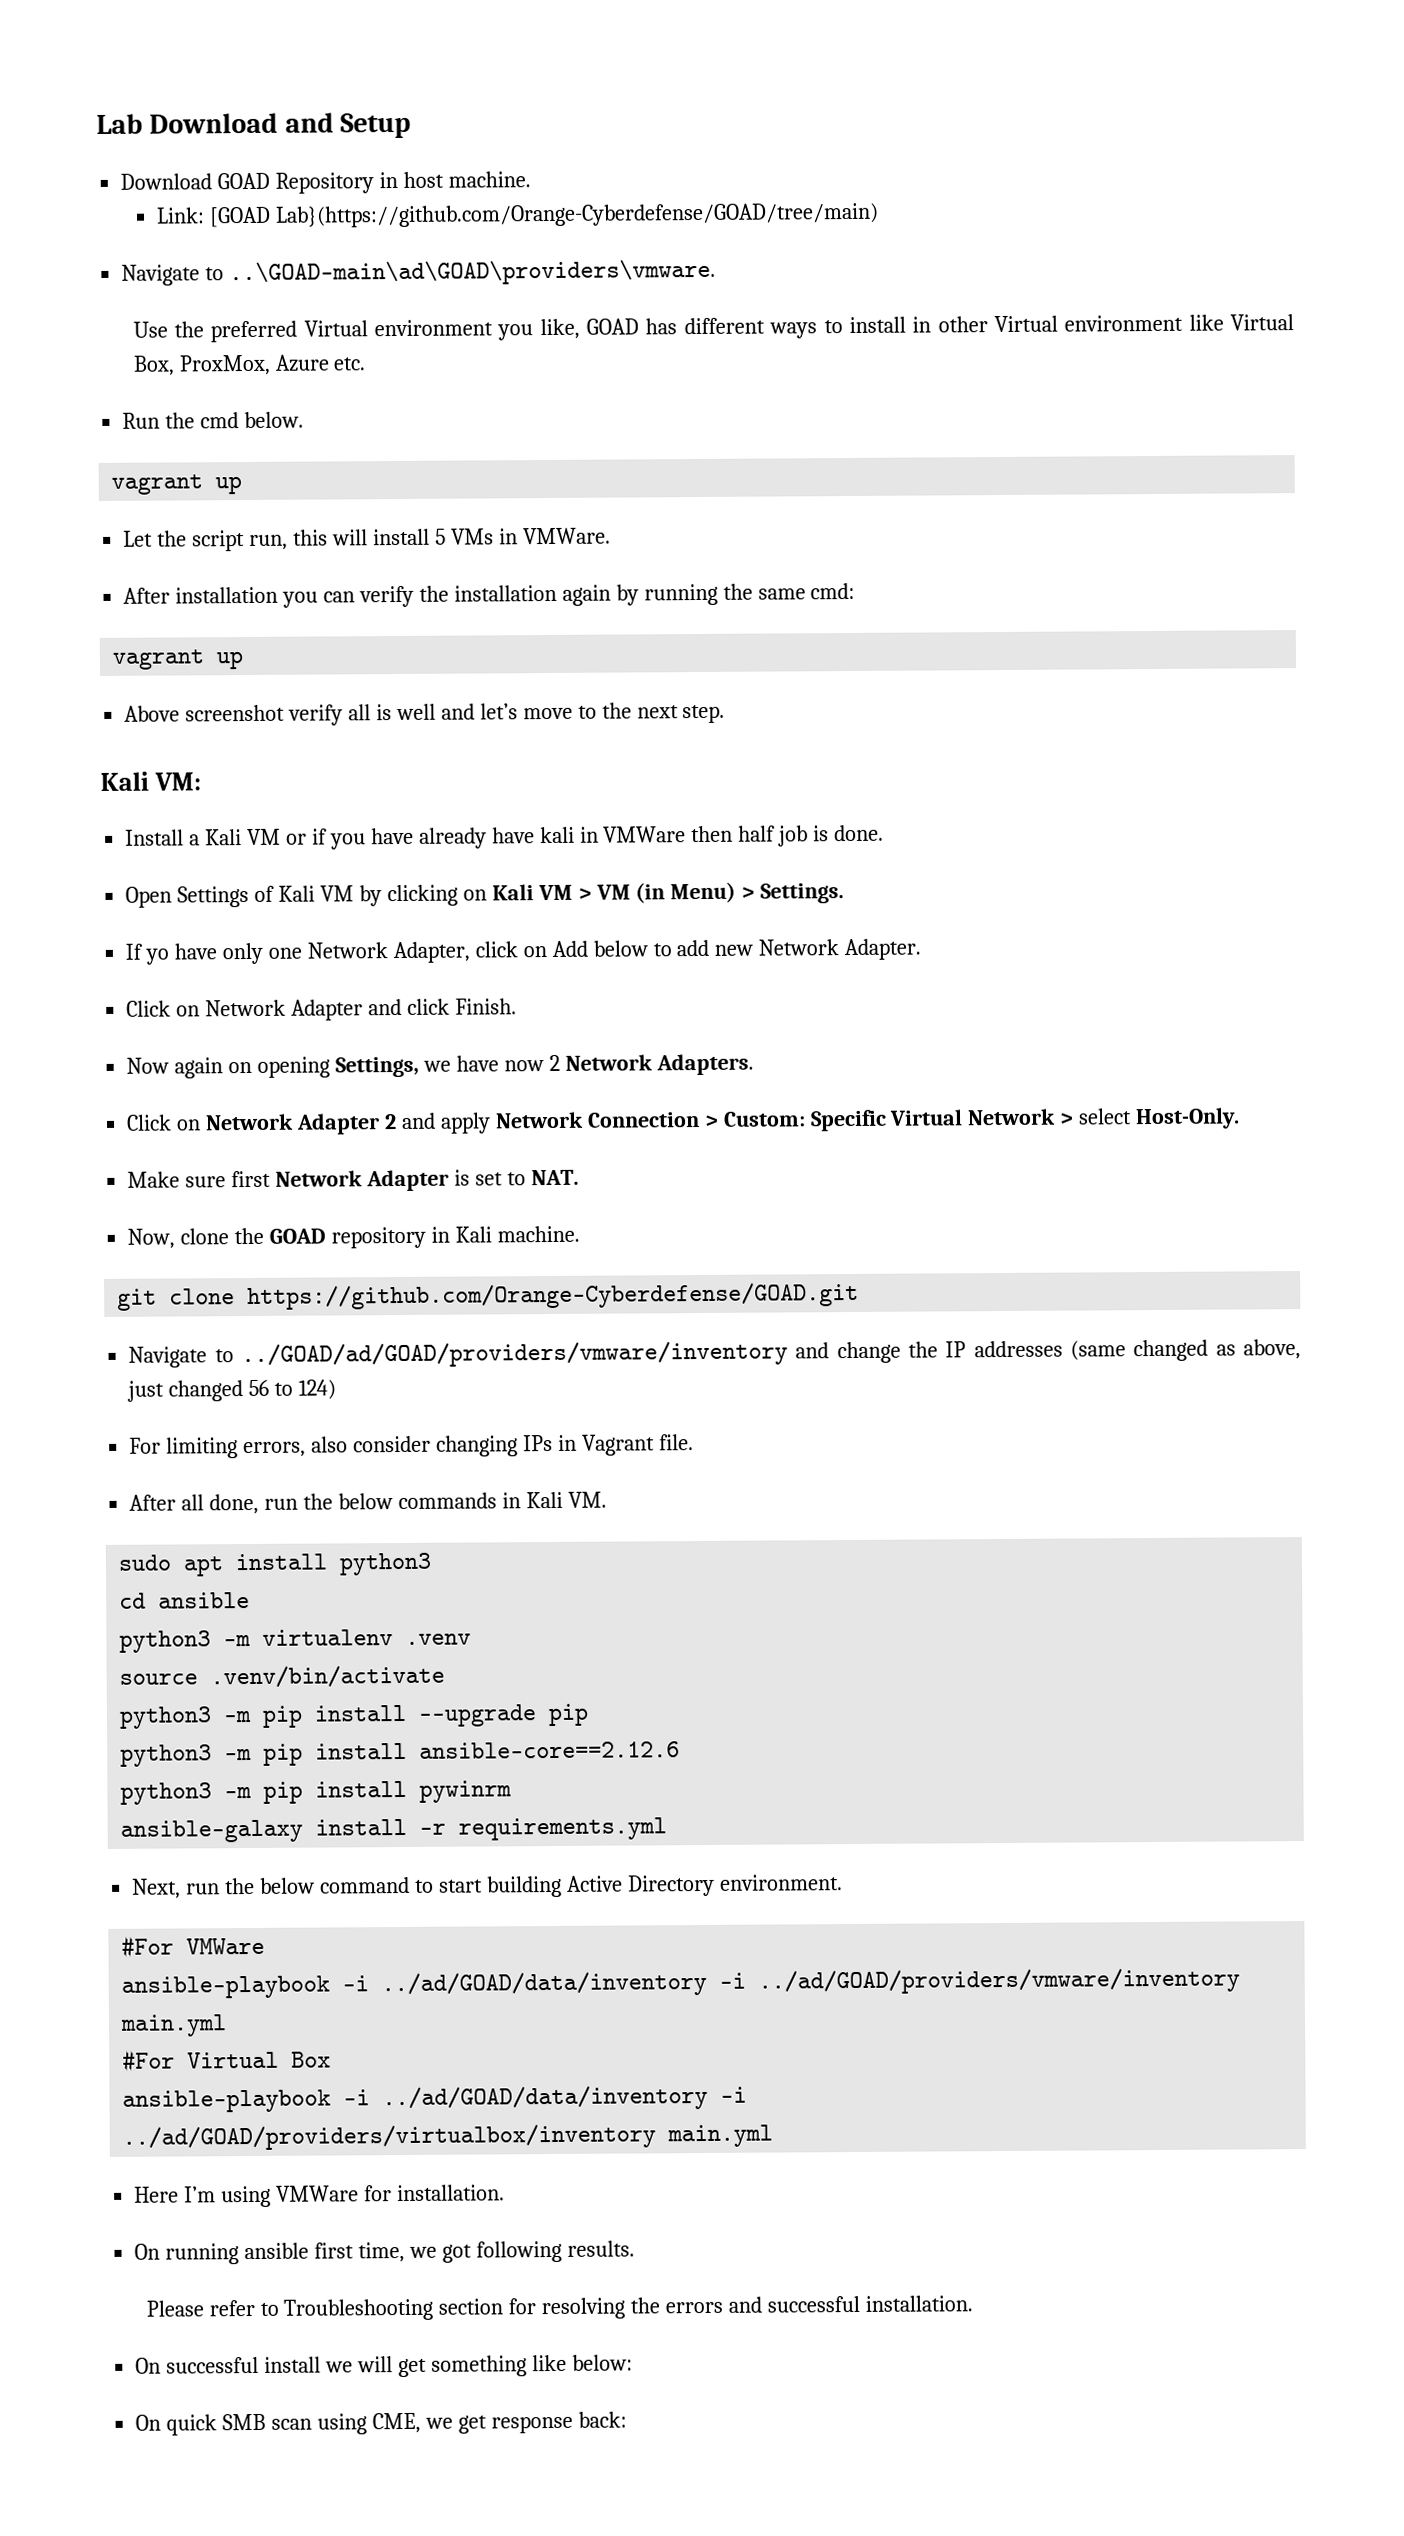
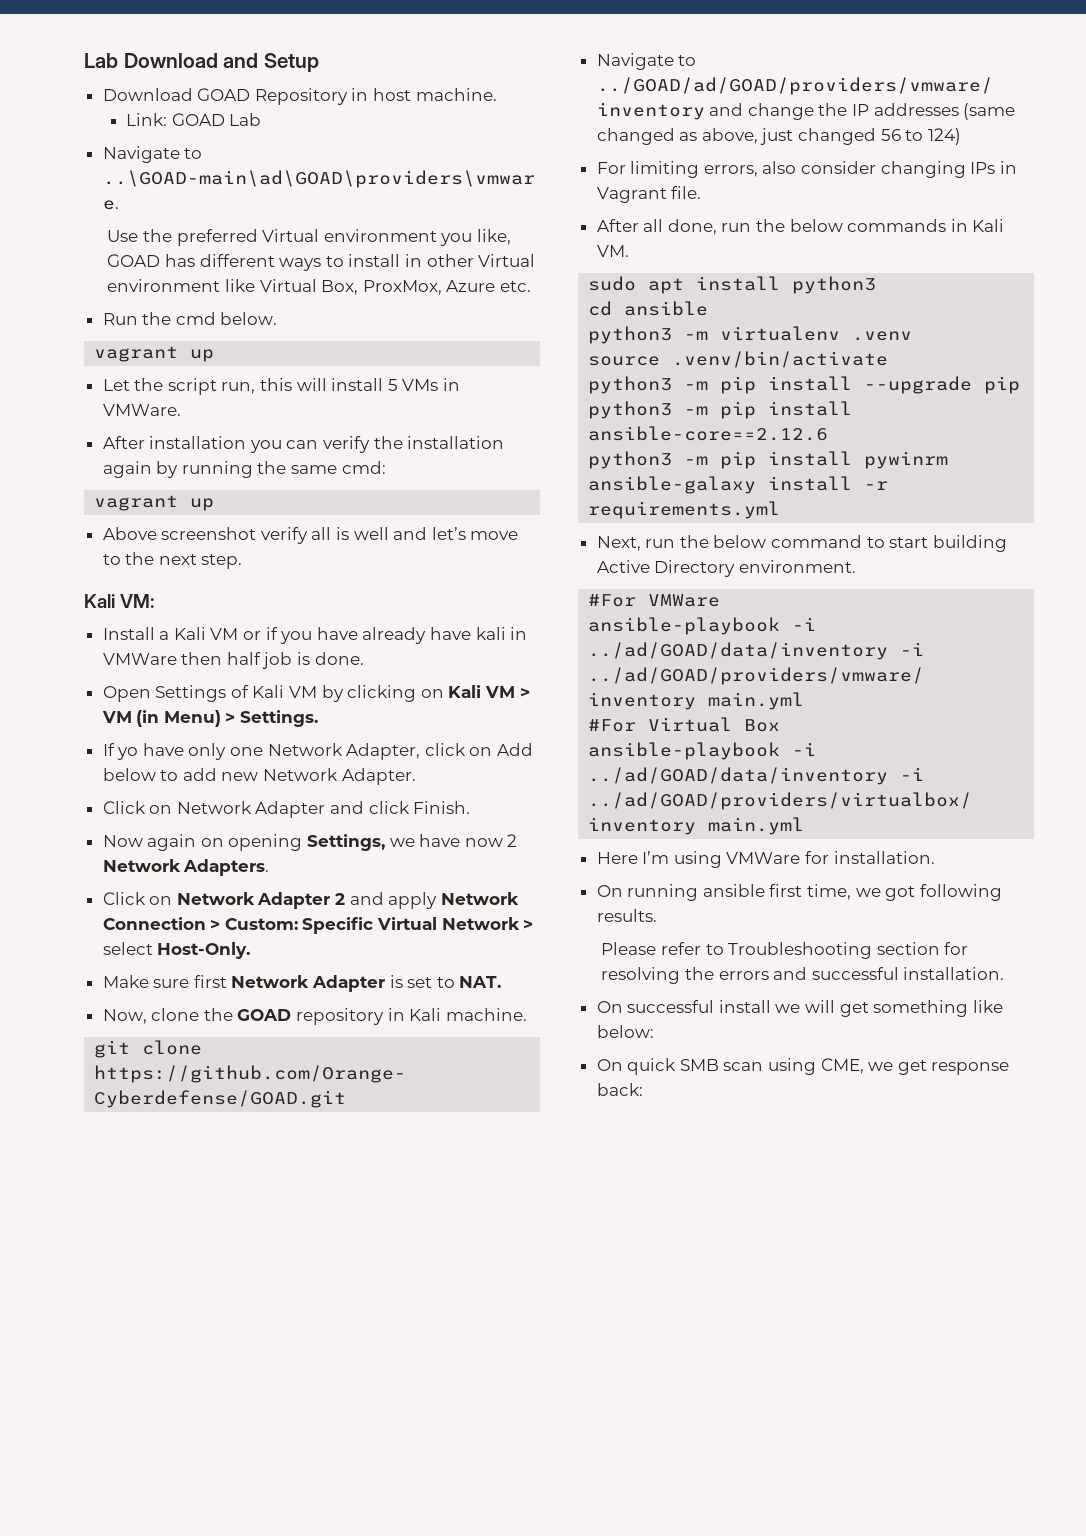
[208,202,879,228] [GOAD Lab}(https://github.com/Orange-Cyberdefense/GOAD/tree/main) -> [171,113,262,126] GOAD Lab

